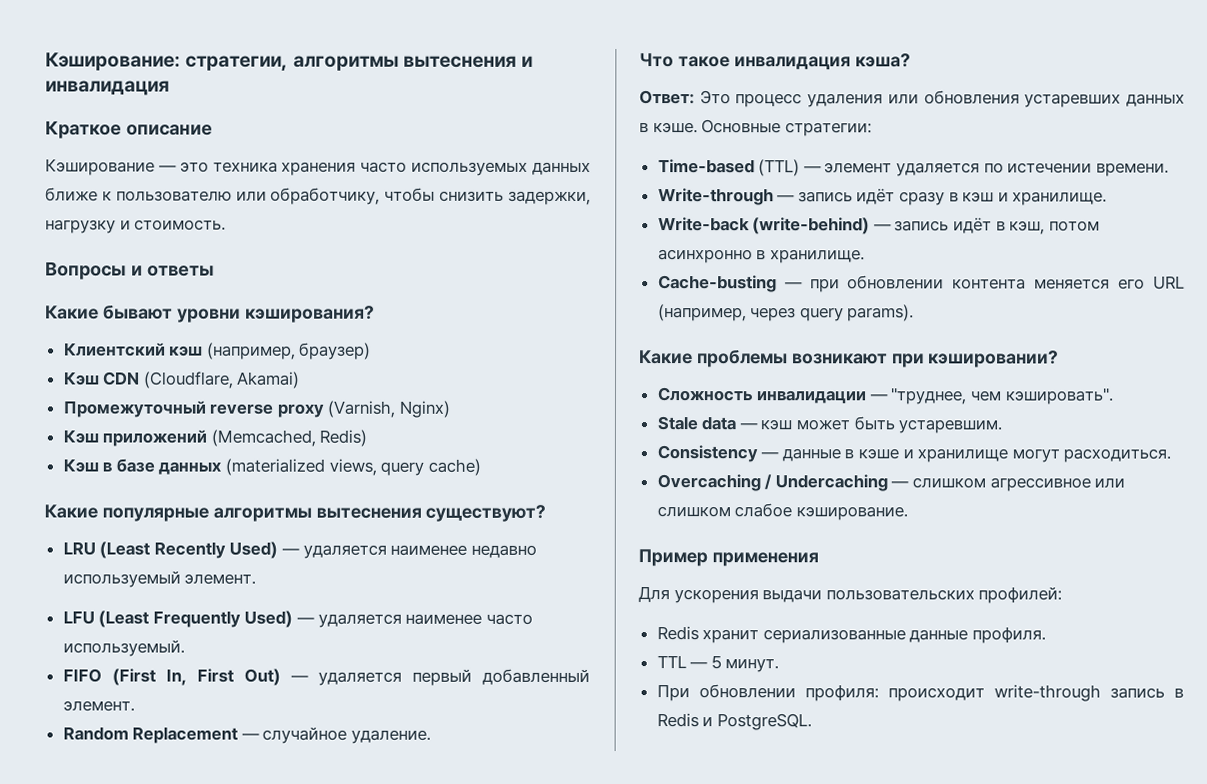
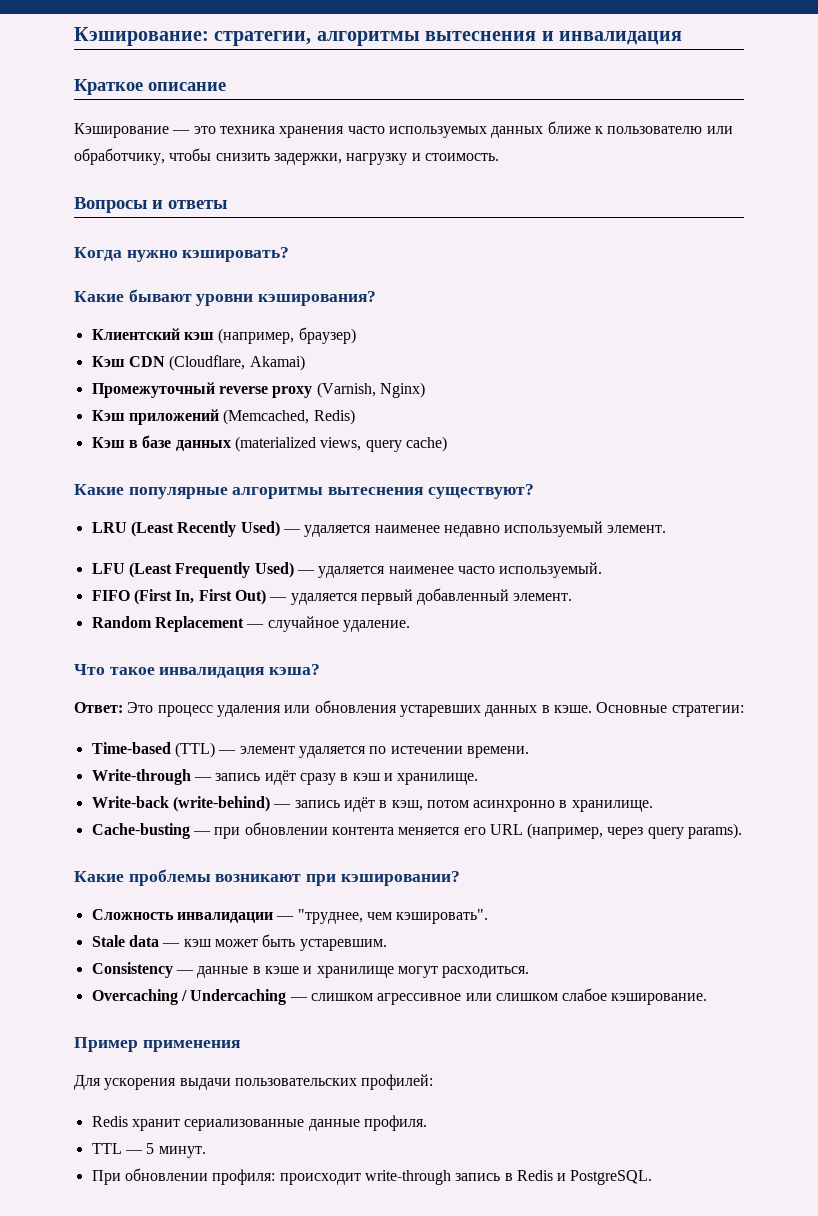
(215, 271) none -> [74,247,290,262] // Когда нужно кэшировать?

